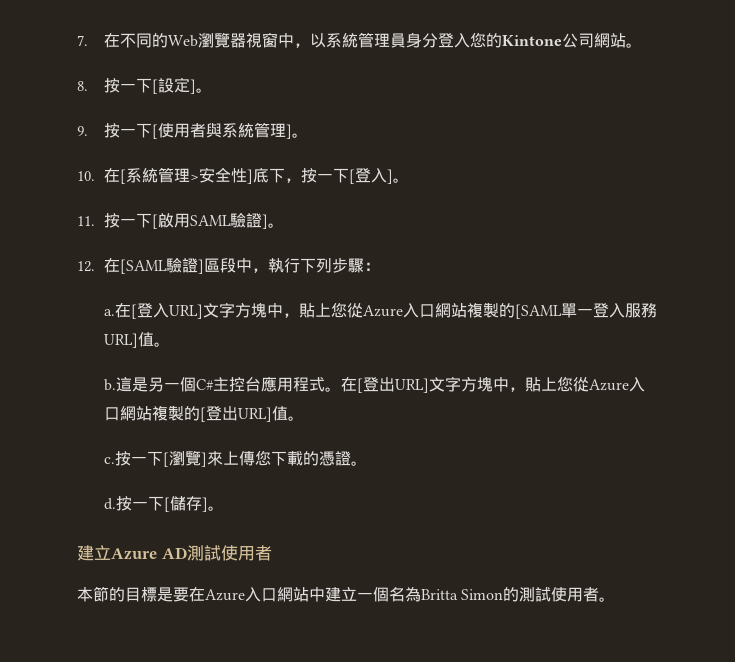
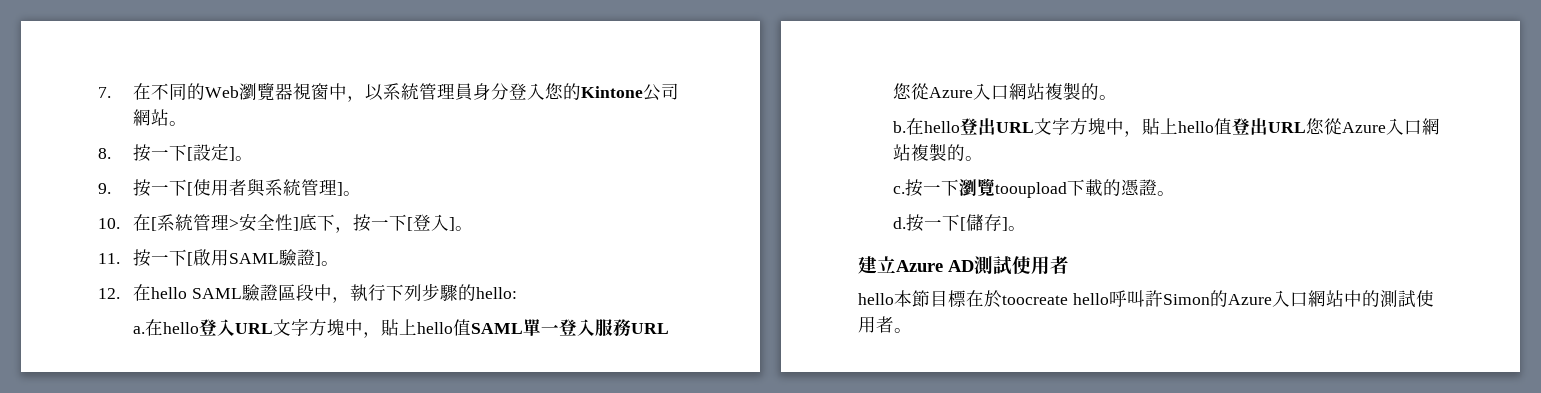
[120,257,205,274] [SAML驗證] -> [150,284,278,302] hello SAML驗證
[364,262,381,271] ： -> [457,284,517,301] 的hello:
[131,302,658,319] [104,332,171,348] [104,376,646,393] [104,405,289,422] [登入URL]文字方塊中，貼上您從Azure入口網站複製的[SAML單一登入服務URL]值。 // b.這是另一個C#主控台應用程式。在[登出URL]文字方塊中，貼上您從Azure入口網站複製的[登出URL]值 -> [162,318,669,338] [892,82,1117,100] [892,117,1440,137] [892,143,965,161] hello登入URL文字方塊中，貼上hello值SAML單一登入服務URL您從Azure入口網站複製的。 // b.在hello登出URL文字方塊中，貼上hello值登出URL您從Azure入口網站複製的
[163,450,272,467] [瀏覽]來上傳您 -> [958,178,1067,198] 瀏覽tooupload
[77,586,504,602] 本節的目標是要在Azure入口網站中建立一個名為Britta Simon -> [858,290,1362,308] hello本節目標在於toocreate hello呼叫許Simon的Azure入口網站中

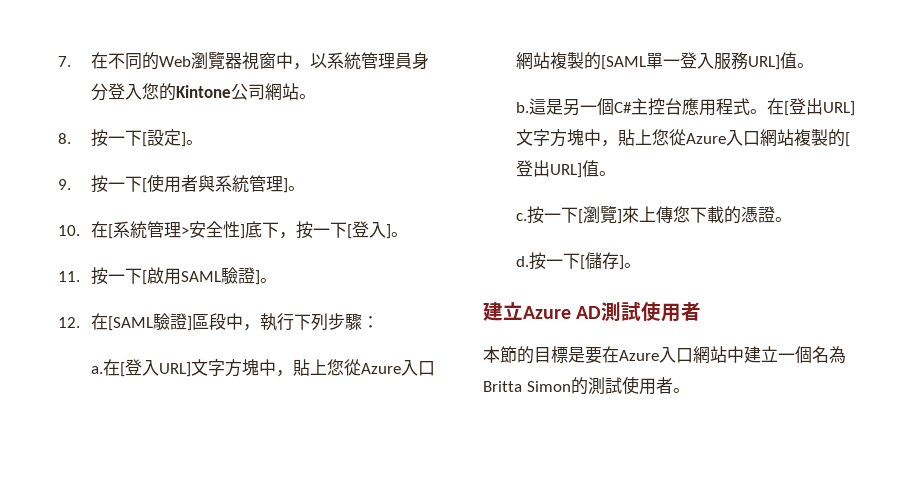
[150,284,278,302] hello SAML驗證 -> [108,313,193,331] [SAML驗證]
[457,284,517,301] 的hello: -> [362,316,380,328] ：
[162,318,669,338] [892,82,1117,100] [892,117,1440,137] [892,143,965,161] hello登入URL文字方塊中，貼上hello值SAML單一登入服務URL您從Azure入口網站複製的。 // b.在hello登出URL文字方塊中，貼上hello值登出URL您從Azure入口網站複製的 -> [120,359,436,377] [516,52,815,70] [516,98,856,116] [516,129,851,147] [516,160,600,178] [登入URL]文字方塊中，貼上您從Azure入口網站複製的[SAML單一登入服務URL]值。 // b.這是另一個C#主控台應用程式。在[登出URL]文字方塊中，貼上您從Azure入口網站複製的[登出URL]值
[958,178,1067,198] 瀏覽tooupload -> [578,206,691,224] [瀏覽]來上傳您
[858,290,1362,308] hello本節目標在於toocreate hello呼叫許Simon的Azure入口網站中 -> [483,346,846,364] [483,381,571,392] 本節的目標是要在Azure入口網站中建立一個名為Britta Simon

